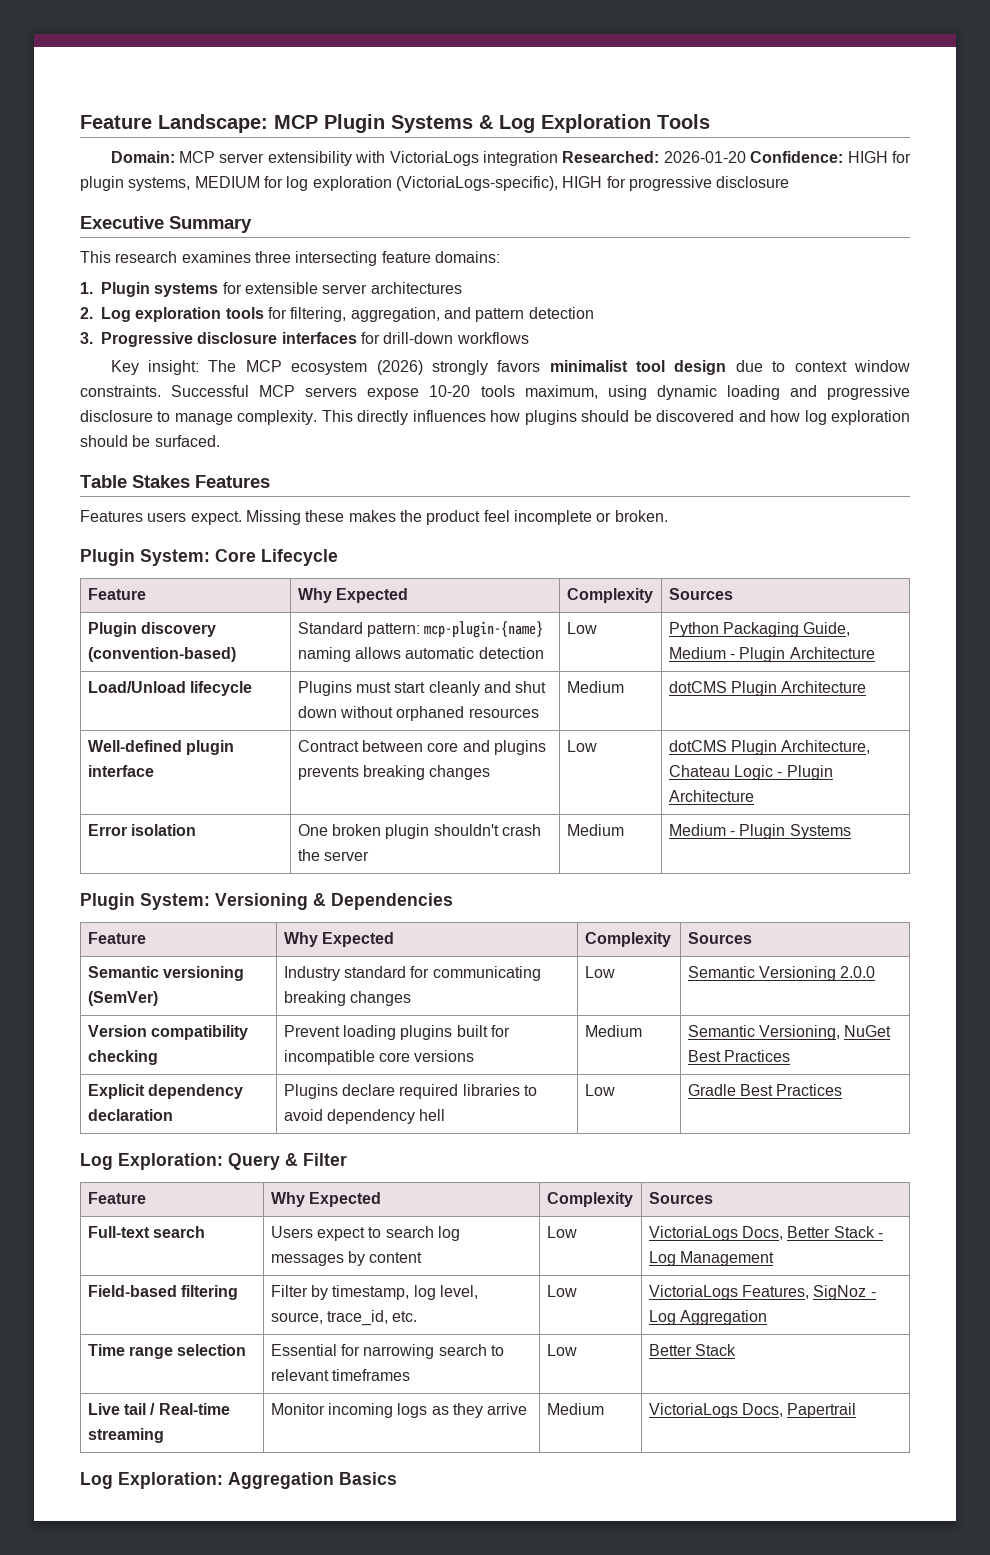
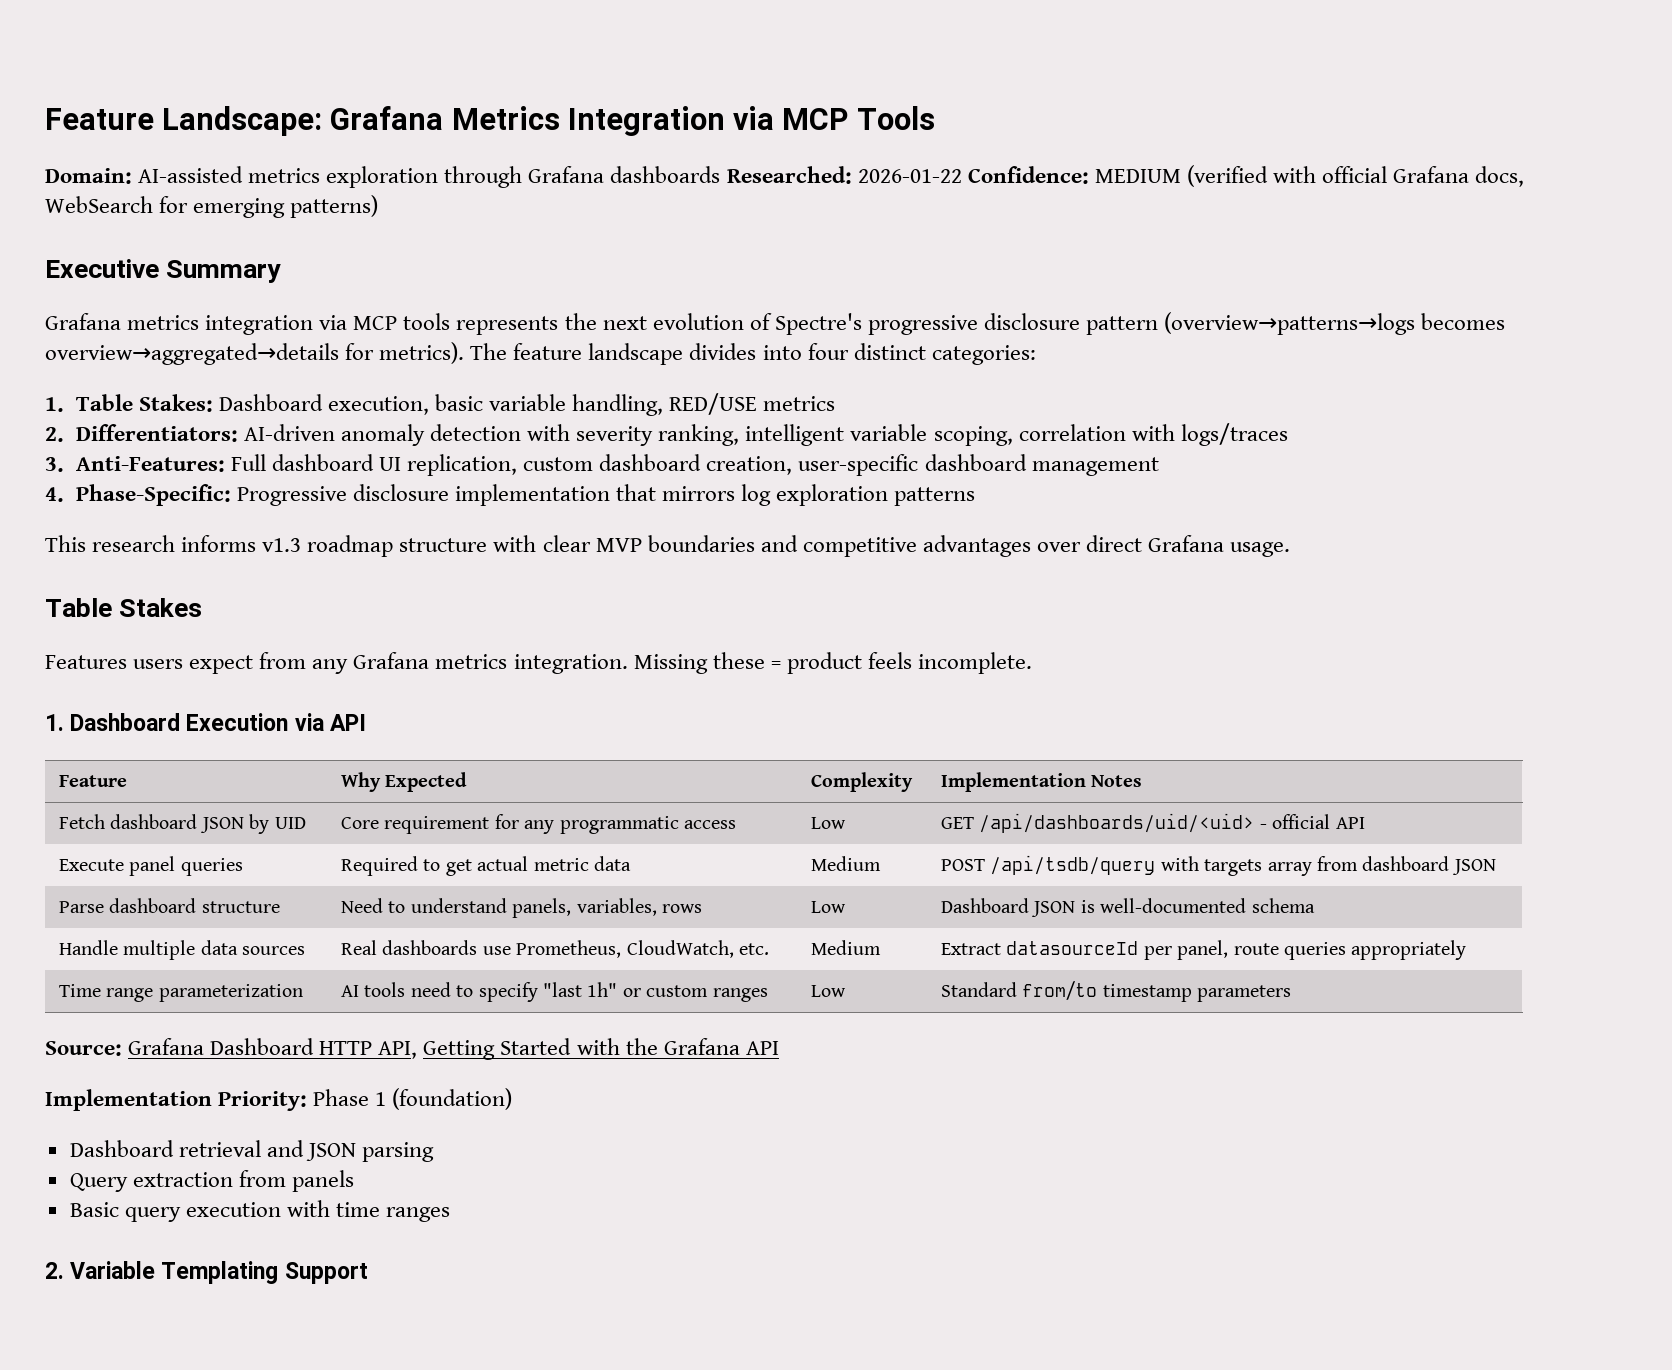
[274,114,710,133] [110,151,912,166] [80,176,790,191] [80,216,252,233] [80,251,500,266] [80,282,462,297] [80,307,594,322] [80,332,529,347] [110,360,911,375] [80,385,911,400] [80,410,911,425] [80,435,220,447] MCP Plugin Systems & Log Exploration Tools // Domain: MCP server extensibility with VictoriaLogs integration Researched: 2026-01-20 Confidence: HIGH for plugin systems, MEDIUM for log exploration (VictoriaLogs-specific), HIGH for progressive disclosure // Executive Summary // This research examines three intersecting feature domains: // 1. Plugin systems for extensible server architectures // 2. Log exploration tools for filtering, aggregation, and pattern detection // 3. Progressive disclosure interfaces for drill-down workflows // Key insight: The MCP ecosystem (2026) strongly favors minimalist tool design due to context window constraints. Successful MCP servers expose 10-20 tools maximum, using dynamic loading and progressive disclosure to manage complexity. This directly influences how plugins should be discovered and how log exploration should be surfaced. -> [330,106,935,136] [45,165,1525,188] [45,195,379,218] [45,259,282,283] [45,312,1506,335] [45,342,1036,365] [45,393,836,416] [45,423,1288,446] [45,454,1159,476] [45,484,976,506] [45,535,1291,557] Grafana Metrics Integration via MCP Tools // Domain: AI-assisted metrics exploration through Grafana dashboards Researched: 2026-01-22 Confidence: MEDIUM (verified with official Grafana docs, WebSearch for emerging patterns) // Executive Summary // Grafana metrics integration via MCP tools represents the next evolution of Spectre's progressive disclosure pattern (overview→patterns→logs becomes overview→aggregated→details for metrics). The feature landscape divides into four distinct categories: // 1. Table Stakes: Dashboard execution, basic variable handling, RED/USE metrics // 2. Differentiators: AI-driven anomaly detection with severity ranking, intelligent variable scoping, correlation with logs/traces // 3. Anti-Features: Full dashboard UI replication, custom dashboard creation, user-specific dashboard management // 4. Phase-Specific: Progressive disclosure implementation that mirrors log exploration patterns // This research informs v1.3 roadmap structure with clear MVP boundaries and competitive advantages over direct Grafana usage.
[195,475,270,488] Features -> (203, 607) none
[190,510,668,525] [80,549,338,566] [87,588,146,600] [297,588,408,603] [566,588,653,603] [668,588,733,600] [87,622,216,637] [87,647,236,662] [297,621,544,638] [297,647,544,662] [566,622,597,634] [668,622,851,637] [668,647,875,662] [87,681,252,696] [297,681,547,696] [297,706,539,721] [566,681,624,693] [668,681,867,696] [87,740,234,755] [87,765,154,777] [297,740,546,755] [297,765,491,780] [566,740,597,752] [668,740,871,755] [668,765,833,780] [668,790,754,802] [87,824,196,836] [297,824,541,839] [297,849,369,861] [566,824,624,836] [668,824,851,839] [80,893,453,910] [87,932,146,944] [283,932,394,947] [584,932,671,947] [687,932,752,944] [87,966,244,981] [87,991,158,1006] [283,966,541,981] [283,991,411,1006] [584,966,615,978] [687,966,876,981] [87,1025,248,1040] [87,1050,158,1065] [283,1025,510,1040] [283,1050,475,1065] [584,1025,642,1037] [687,1025,892,1040] [687,1050,790,1062] [87,1084,243,1099] [87,1109,173,1121] [283,1084,537,1099] [283,1109,446,1124] [584,1084,615,1096] [687,1084,843,1096] [80,1153,347,1170] [87,1192,146,1204] [270,1192,381,1207] [546,1192,633,1207] [648,1192,713,1204] [87,1226,205,1238] [270,1226,460,1241] [270,1251,423,1266] [546,1226,577,1238] [648,1226,883,1241] [648,1251,774,1266] [87,1285,238,1300] [270,1285,478,1300] [270,1310,418,1326] [546,1285,577,1297] [648,1285,876,1300] [648,1310,767,1325] [87,1344,247,1359] [270,1344,504,1359] [270,1369,410,1381] [546,1344,577,1356] [648,1344,736,1356] [87,1403,230,1415] [87,1428,164,1443] [270,1403,528,1418] [546,1403,604,1415] [648,1403,857,1418] [80,1472,397,1489] expect. Missing these makes the product feel incomplete or broken. // Plugin System: Core Lifecycle // Feature | Why Expected | Complexity | Sources // Plugin discovery (convention-based) | Standard pattern: mcp-plugin-{name} naming allows automatic detection | Low | Python Packaging Guide, Medium - Plugin Architecture // Load/Unload lifecycle | Plugins must start cleanly and shut down without orphaned resources | Medium | dotCMS Plugin Architecture // Well-defined plugin interface | Contract between core and plugins prevents breaking changes | Low | dotCMS Plugin Architecture, Chateau Logic - Plugin Architecture // Error isolation | One broken plugin shouldn't crash the server | Medium | Medium - Plugin Systems // Plugin System: Versioning & Dependencies // Feature | Why Expected | Complexity | Sources // Semantic versioning (SemVer) | Industry standard for communicating breaking changes | Low | Semantic Versioning 2.0.0 // Version compatibility checking | Prevent loading plugins built for incompatible core versions | Medium | Semantic Versioning, NuGet Best Practices // Explicit dependency declaration | Plugins declare required libraries to avoid dependency hell | Low | Gradle Best Practices // Log Exploration: Query & Filter // Feature | Why Expected | Complexity | Sources // Full-text search | Users expect to search log messages by content | Low | VictoriaLogs Docs, Better Stack - Log Management // Field-based filtering | Filter by timestamp, log level, source, trace_id, etc. | Low | VictoriaLogs Features, SigNoz - Log Aggregation // Time range selection | Essential for narrowing search to relevant timeframes | Low | Better Stack // Live tail / Real-time streaming | Monitor incoming logs as they arrive | Medium | VictoriaLogs Docs, Papertrail // Log Exploration: Aggregation Basics -> [189,652,1032,674] [45,713,366,731] [59,775,128,787] [341,772,468,792] [811,772,914,792] [941,772,1143,792] [59,814,306,834] [341,814,737,834] [811,817,847,829] [941,813,1365,833] [59,856,243,876] [341,856,632,876] [811,856,882,871] [941,855,1496,876] [59,898,280,913] [341,898,703,918] [811,901,847,913] [941,898,1315,917] [59,940,306,960] [341,940,770,958] [811,940,882,955] [941,940,1467,960] [59,984,303,1002] [341,982,768,1002] [811,985,847,997] [941,981,1292,1002] [45,1038,779,1060] [45,1088,513,1111] [69,1140,435,1162] [69,1170,354,1192] [69,1200,451,1222] [45,1261,368,1284] expect from any Grafana metrics integration. Missing these = product feels incomplete. // 1. Dashboard Execution via API // Feature | Why Expected | Complexity | Implementation Notes // Fetch dashboard JSON by UID | Core requirement for any programmatic access | Low | GET /api/dashboards/uid/<uid> - official API // Execute panel queries | Required to get actual metric data | Medium | POST /api/tsdb/query with targets array from dashboard JSON // Parse dashboard structure | Need to understand panels, variables, rows | Low | Dashboard JSON is well-documented schema // Handle multiple data sources | Real dashboards use Prometheus, CloudWatch, etc. | Medium | Extract datasourceId per panel, route queries appropriately // Time range parameterization | AI tools need to specify "last 1h" or custom ranges | Low | Standard from/to timestamp parameters // Source: Grafana Dashboard HTTP API, Getting Started with the Grafana API // Implementation Priority: Phase 1 (foundation) // Dashboard retrieval and JSON parsing // Query extraction from panels // Basic query execution with time ranges // 2. Variable Templating Support

